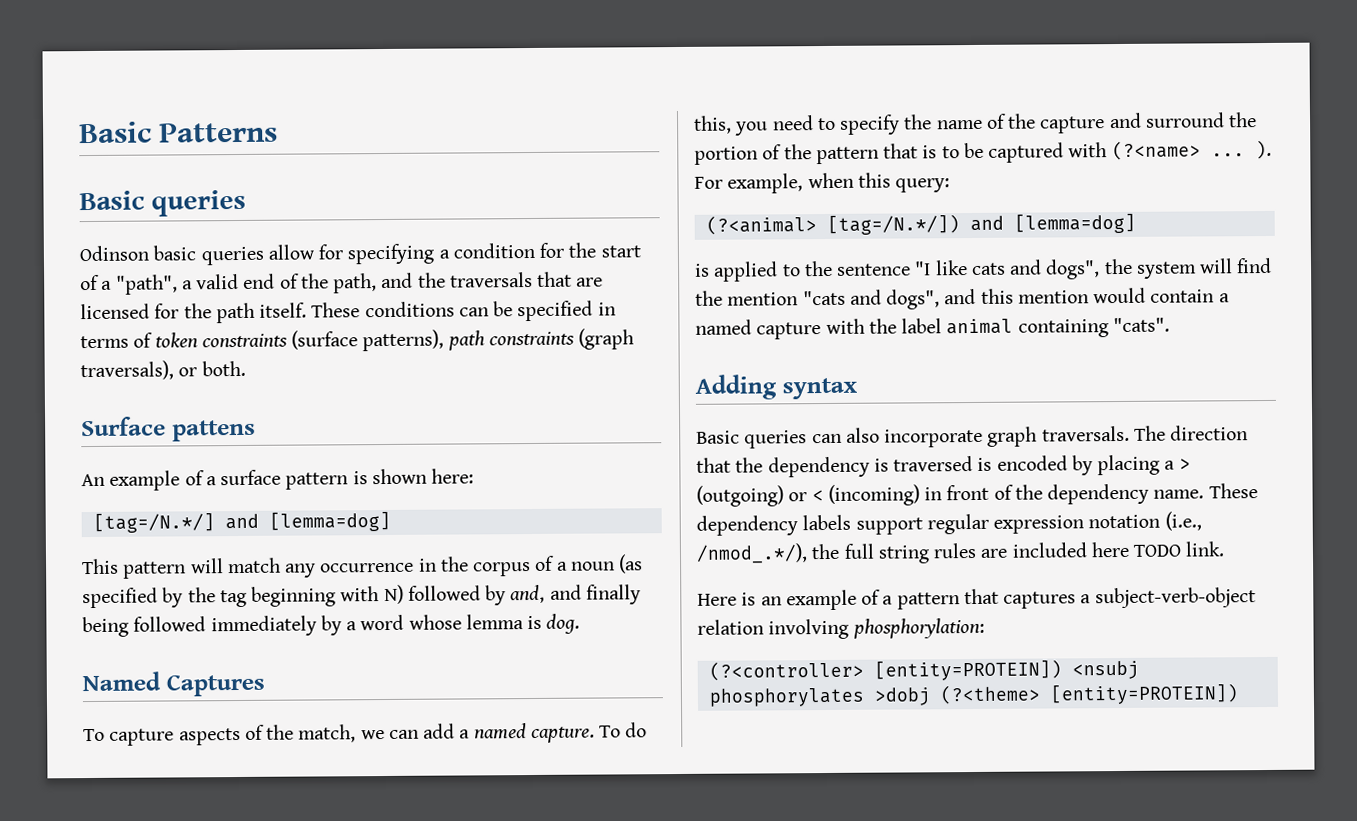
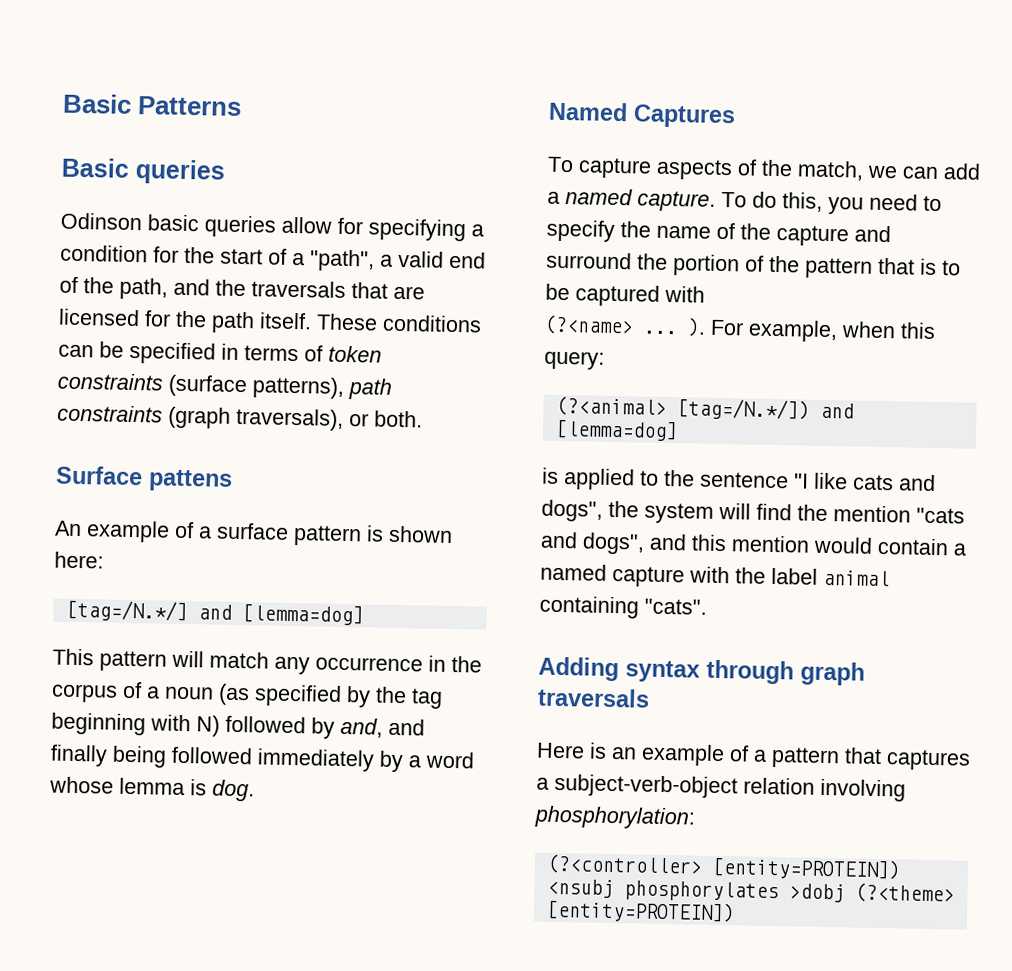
(1108, 150) none -> (705, 294) //
[696,425,1249,449] [696,454,1191,478] [696,483,1258,507] [696,511,1202,536] [696,541,1226,564] // Basic queries can also incorporate graph traversals. The direction that the dependency is traversed is encoded by placing a > (outgoing) or < (incoming) in front of the dependency name. These dependency labels support regular expression notation (i.e., /nmod_.*/), the full string rules are included here TODO link. -> [706,659,865,686] [537,687,650,708] through graph traversals

